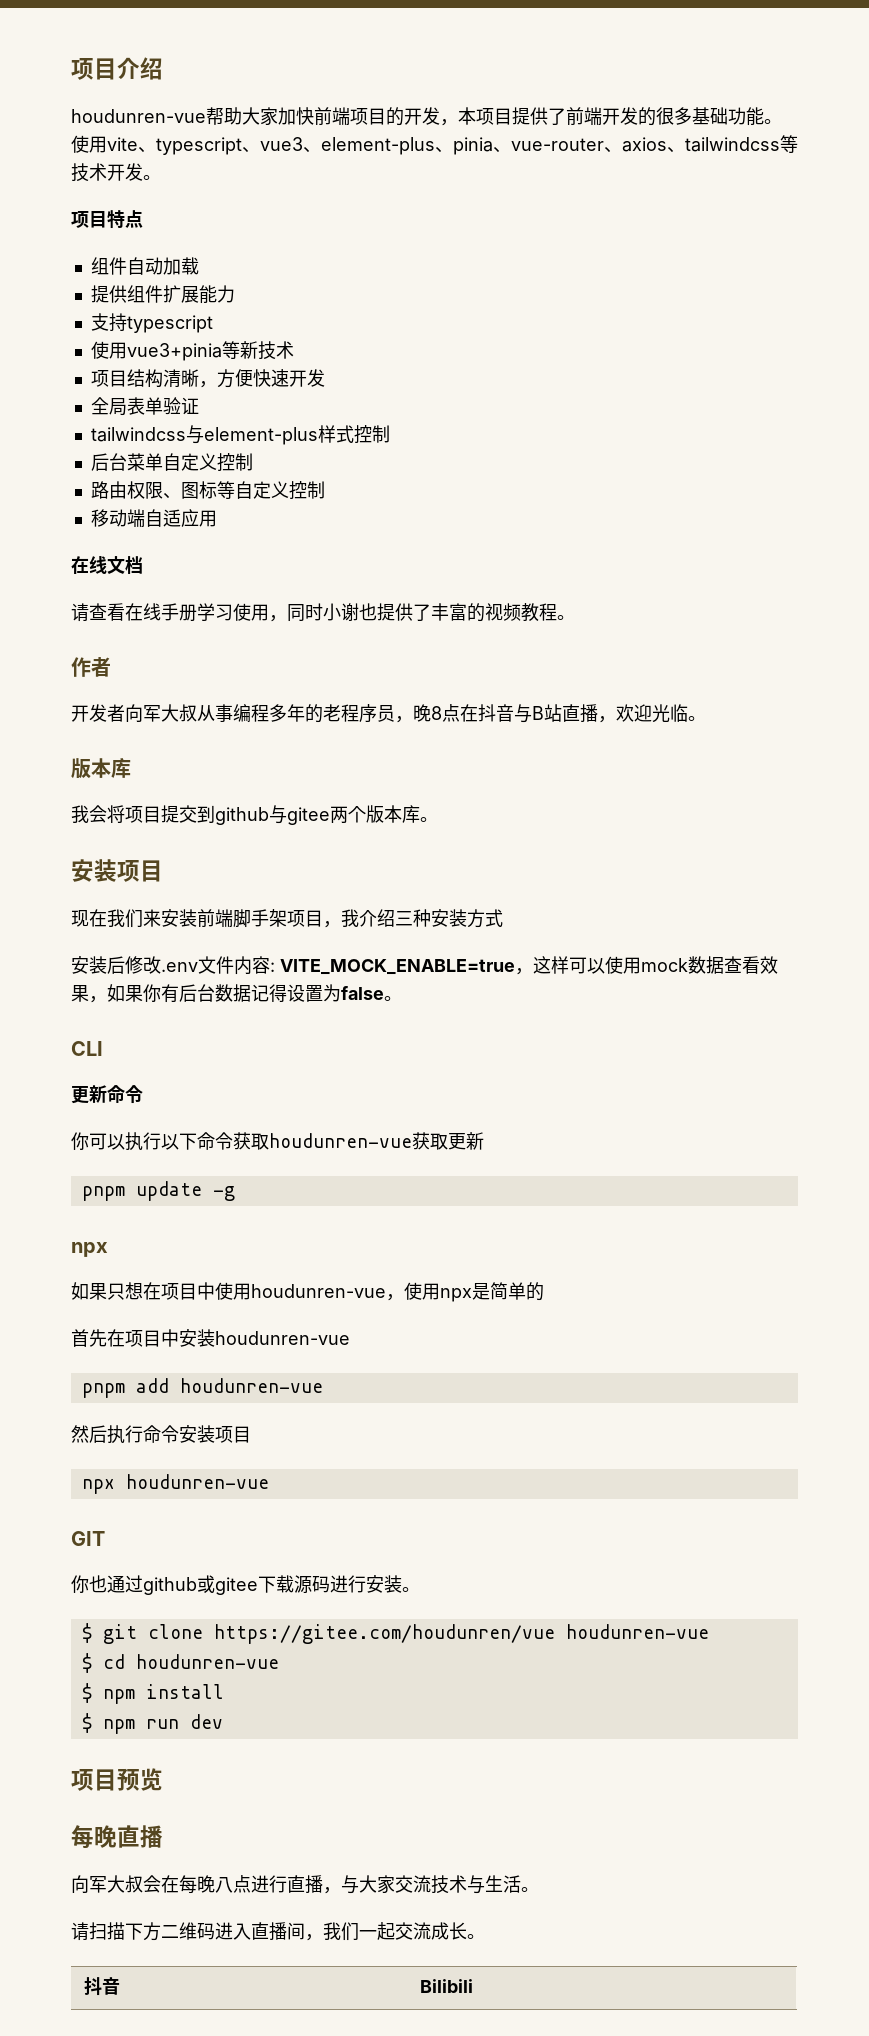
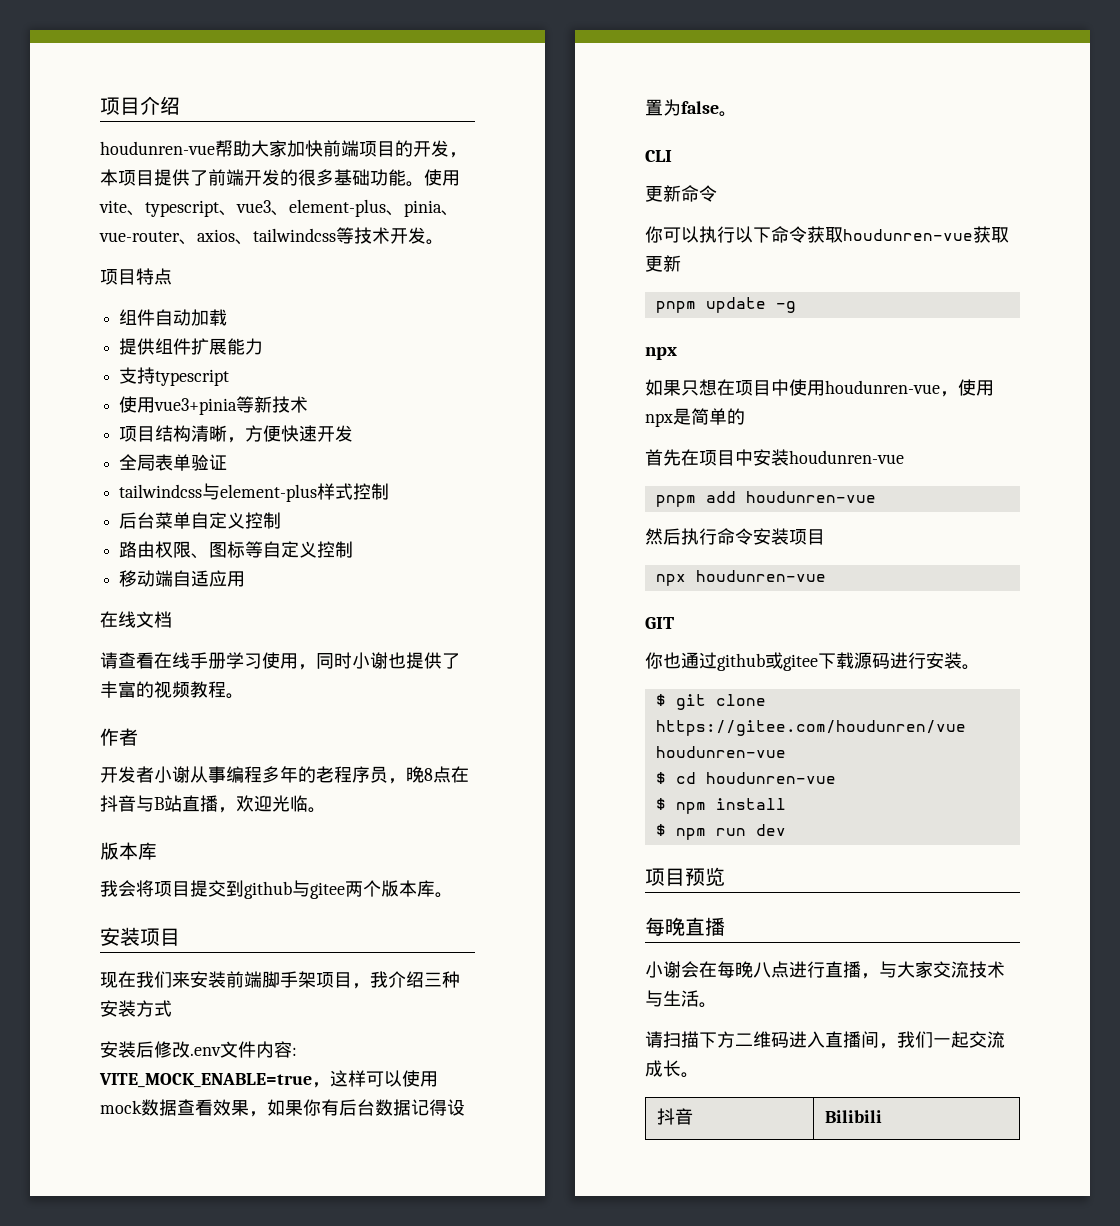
[125,704,197,722] 向军大叔 -> [154,766,190,783] 小谢
[71,1875,143,1893] 向军大叔 -> [645,961,681,978] 小谢

